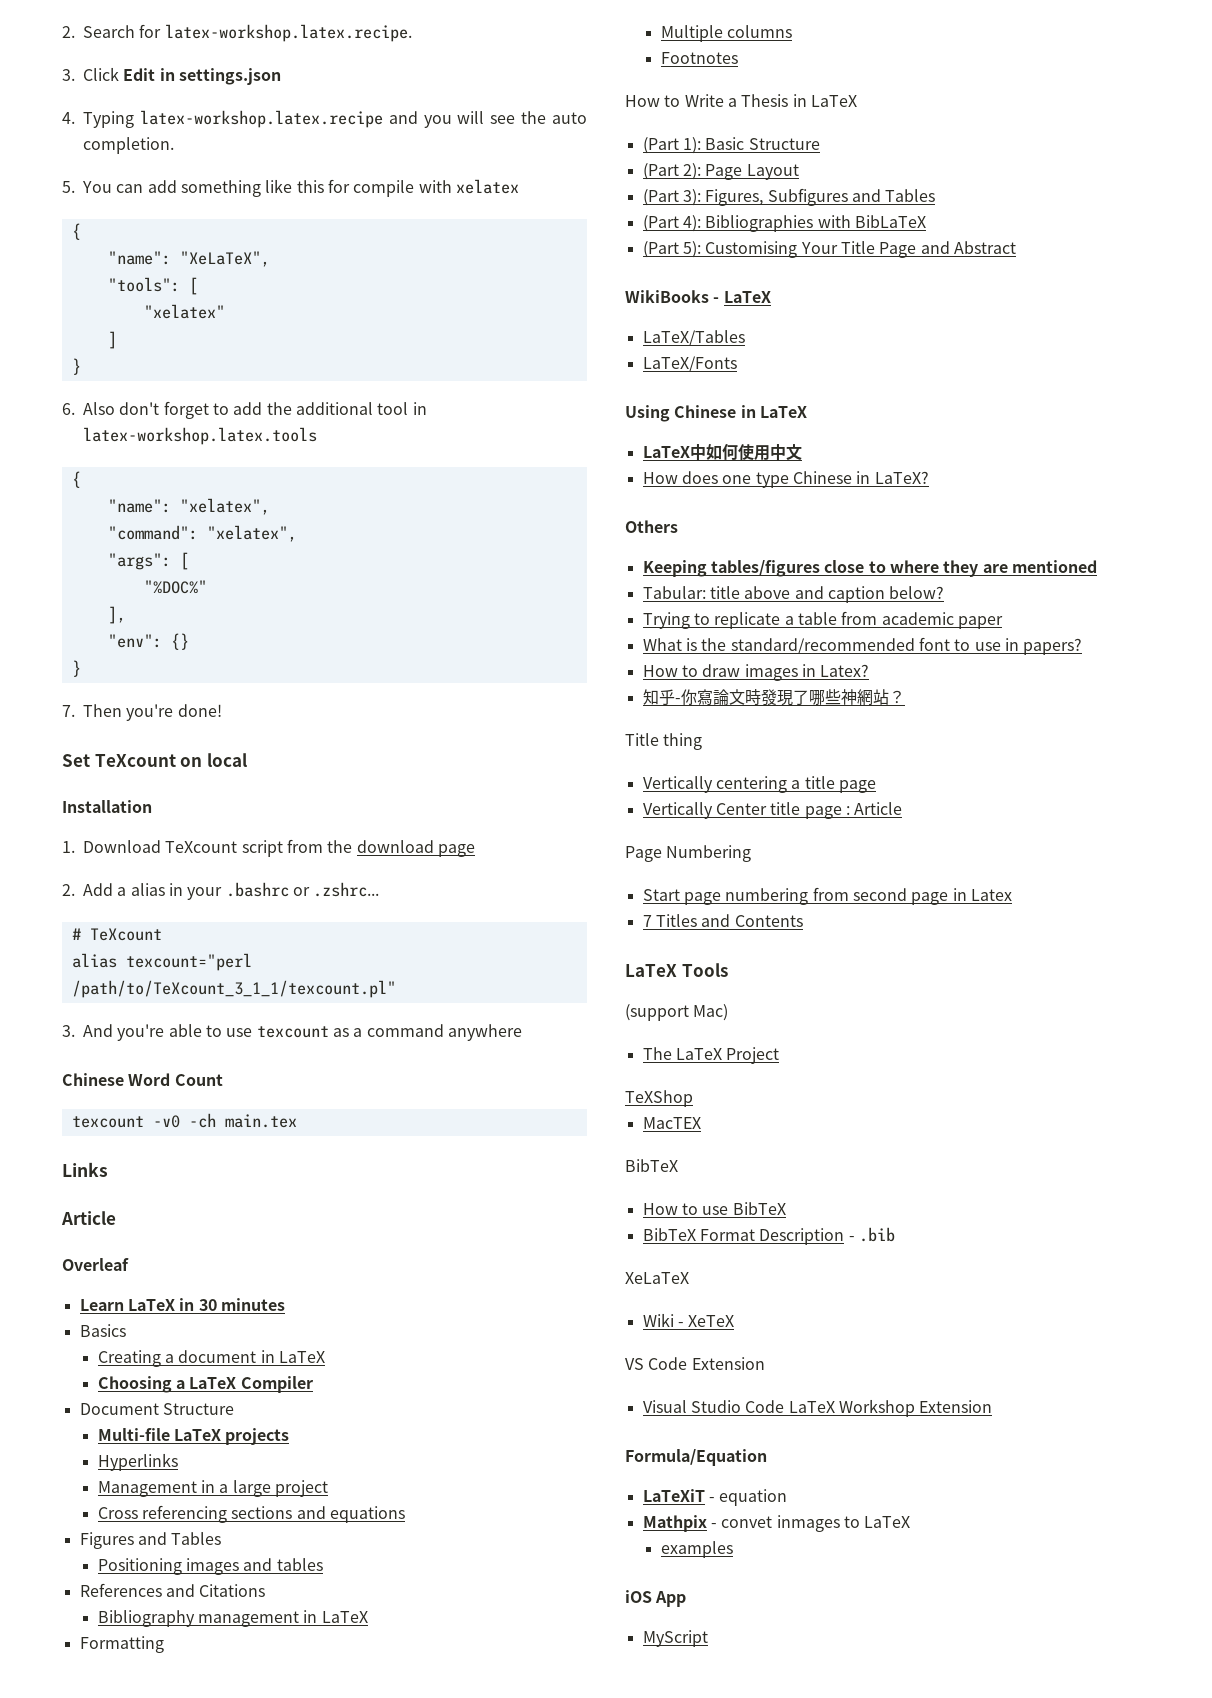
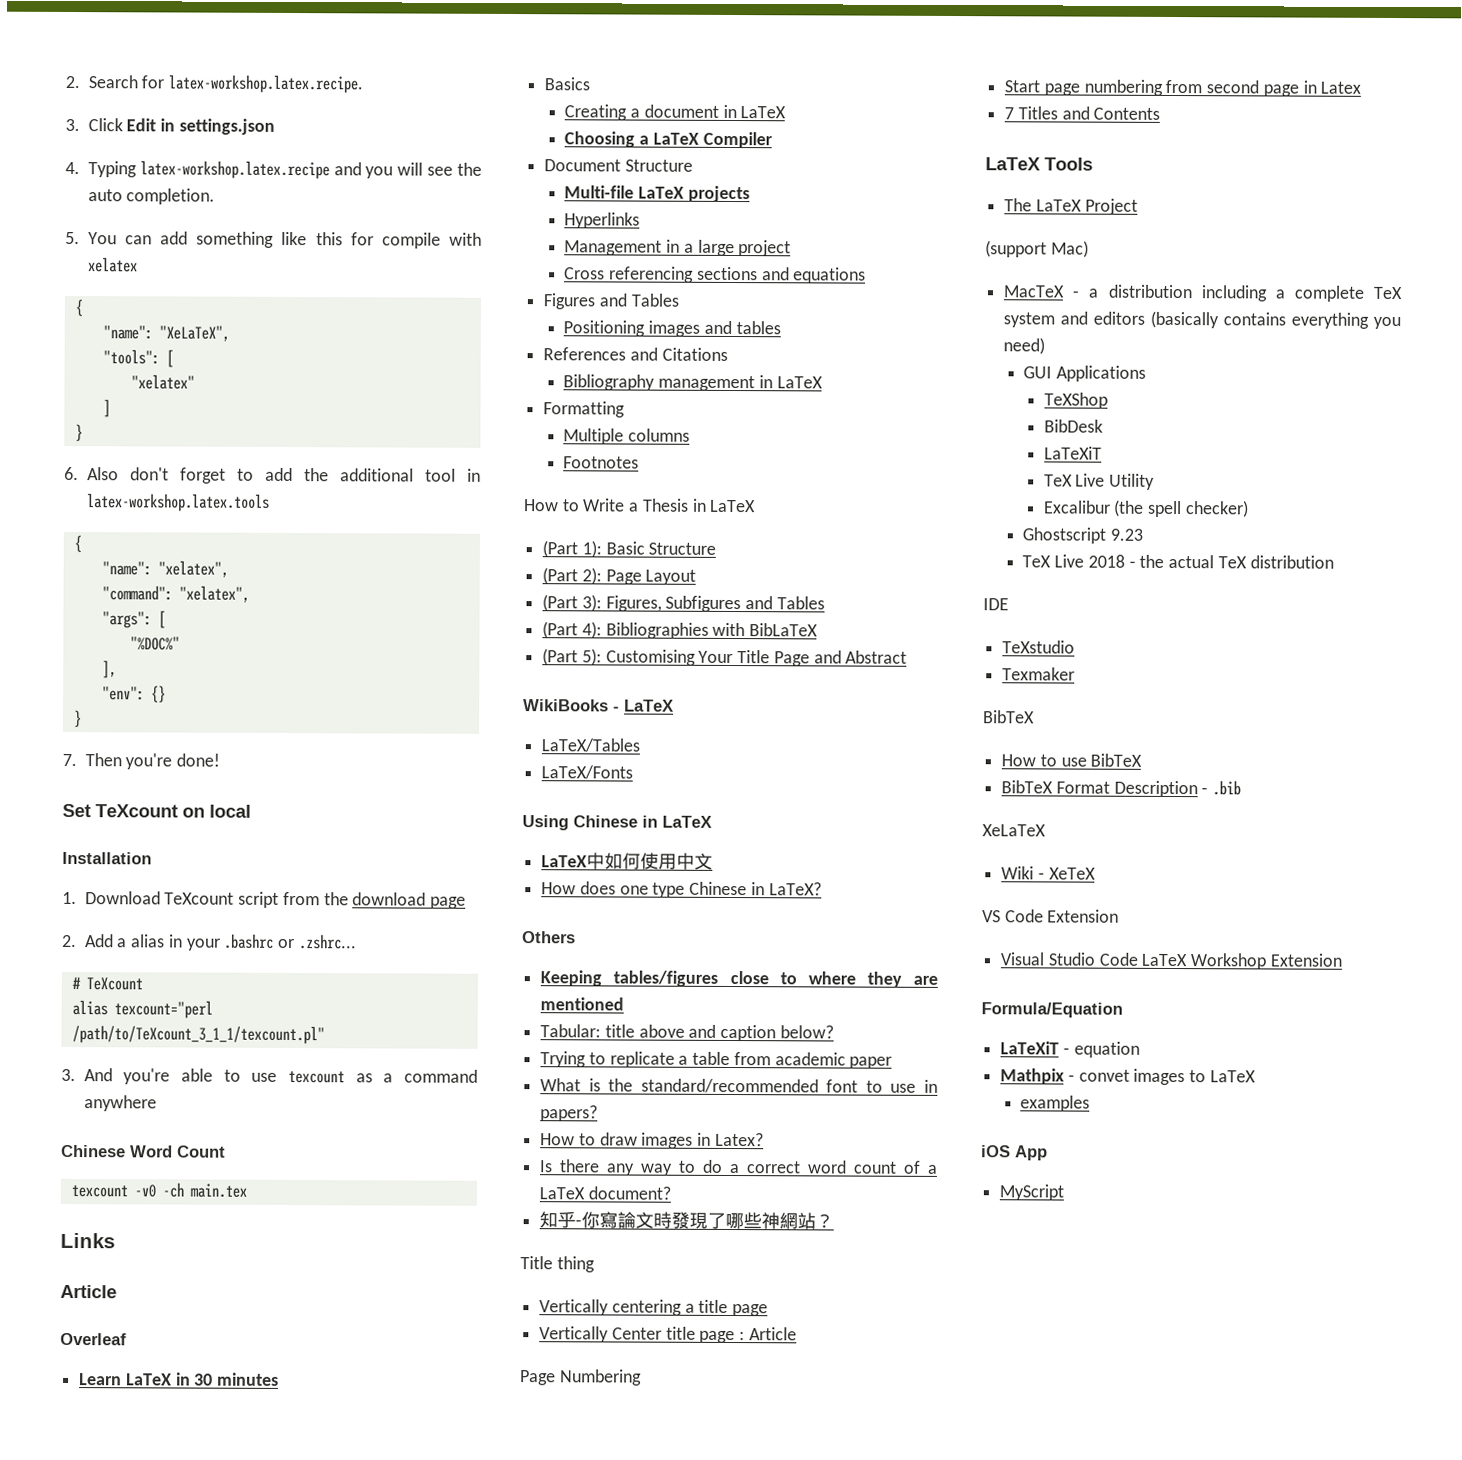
(870, 670) none -> [539,1159,938,1176] [539,1186,671,1200] // Is there any way to do a correct word count of a LaTeX document?
[625,1004,729,1021] // (support Mac) -> (1093, 164) none
[625,1090,693,1107] [642,1117,701,1129] TeXShop // MacTEX -> [985,240,1089,258] [1003,284,1403,302] [1003,310,1401,330] [1003,337,1046,355] [1023,365,1147,382] [1043,392,1108,409] [1043,419,1103,433] [1043,446,1102,460] [1043,473,1156,490] [1042,499,1249,518] [1022,527,1144,544] [1022,554,1334,569] [983,598,1009,611] [1002,640,1076,654] [1002,667,1076,681] (support Mac) // MacTeX - a distribution including a complete TeX system and editors (basically contains everything you need) // GUI Applications // TeXShop // BibDesk // LaTeXiT // TeX Live Utility // Excalibur (the spell checker) // Ghostscript 9.23 // TeX Live 2018 - the actual TeX distribution // IDE // TeXstudio // Texmaker
[776,1515,840,1532] inmages -> [1133,1068,1186,1086] images

